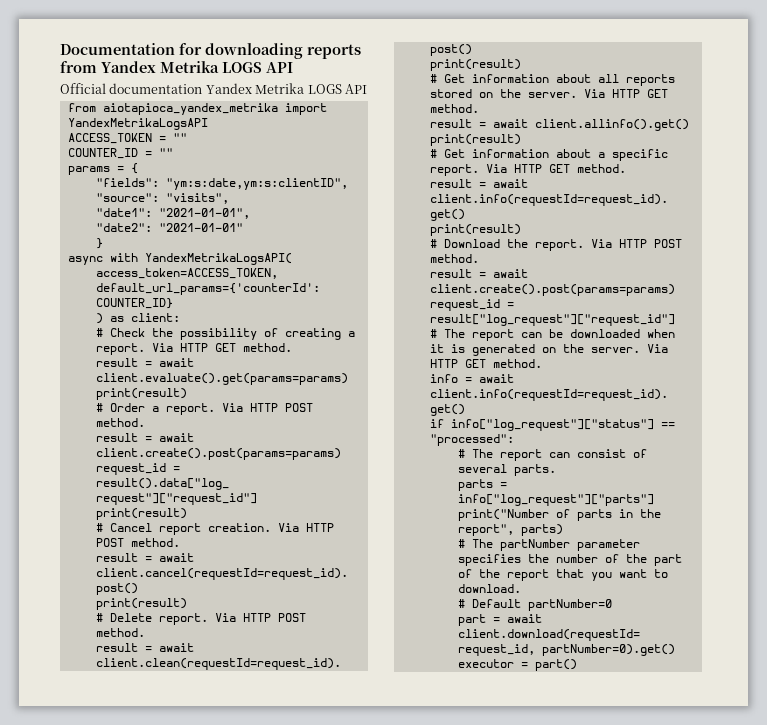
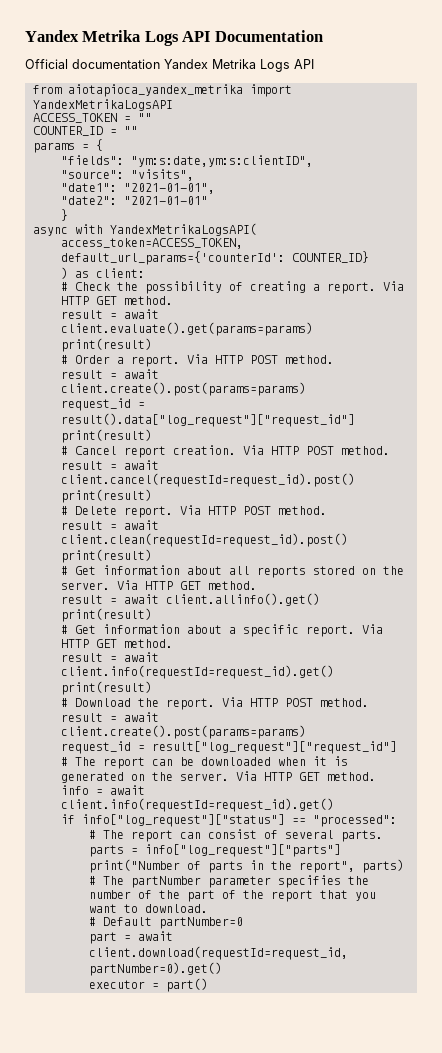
[60,43,361,59] [60,61,293,73] Documentation for downloading reports from Yandex Metrika LOGS API -> [25,30,323,46] Yandex Metrika Logs API Documentation
[307,84,342,94] LOGS -> [260,59,290,72] Logs

